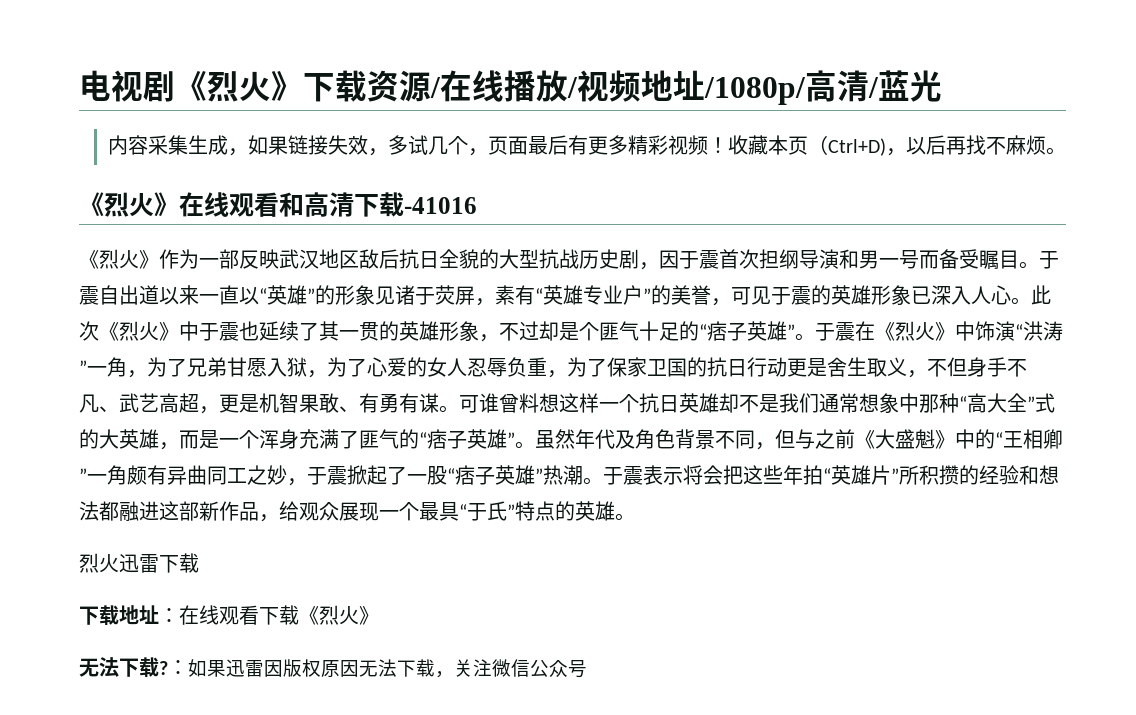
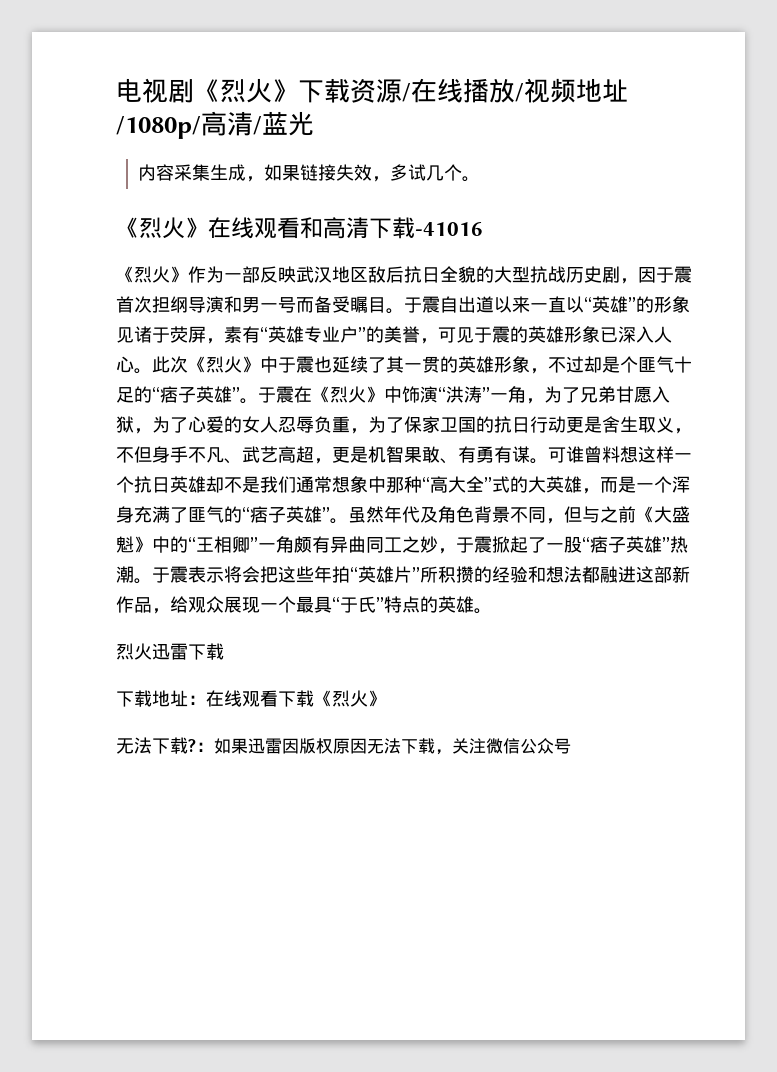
[467,135,1046,156] ，页面最后有更多精彩视频！收藏本页（Ctrl+D)，以后再找不麻烦 -> (463, 172) none

